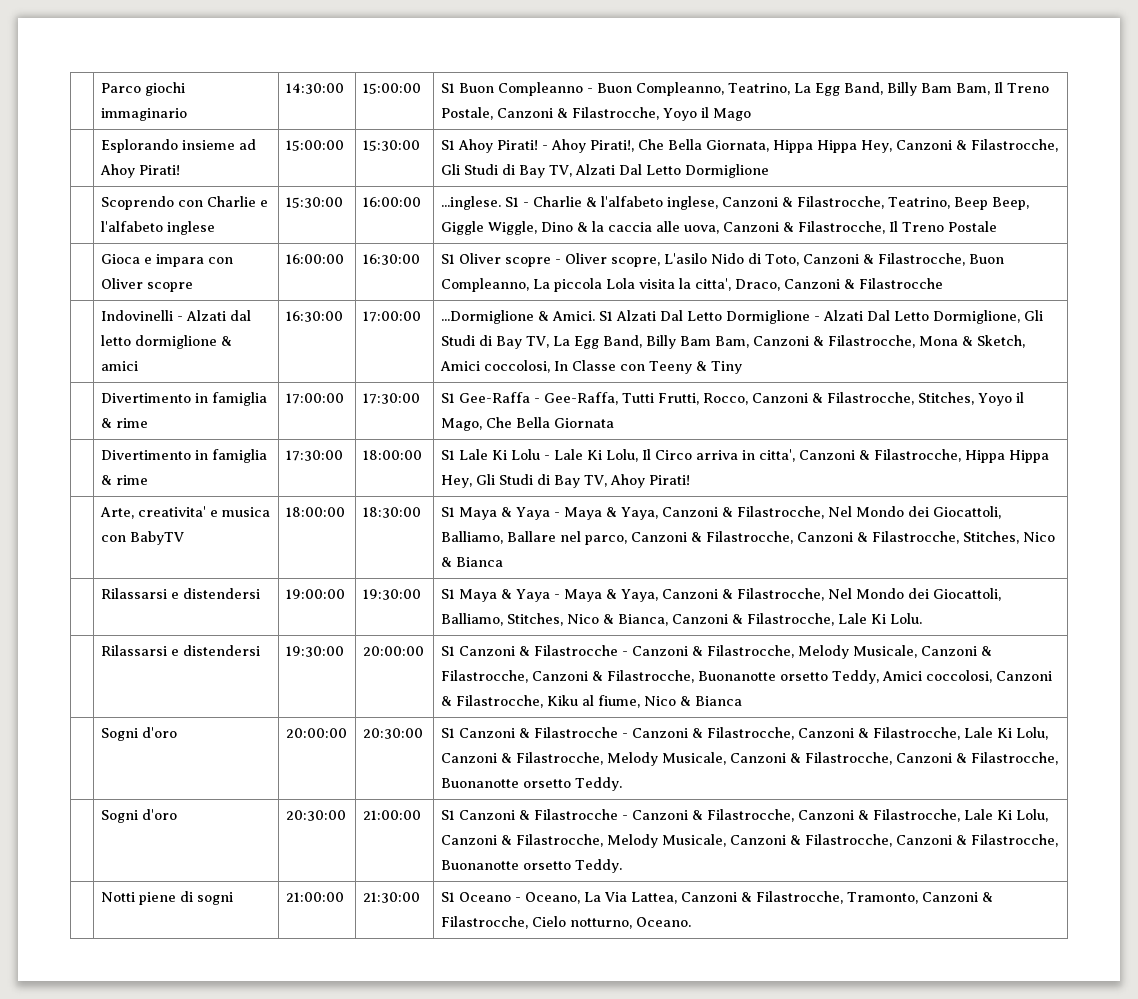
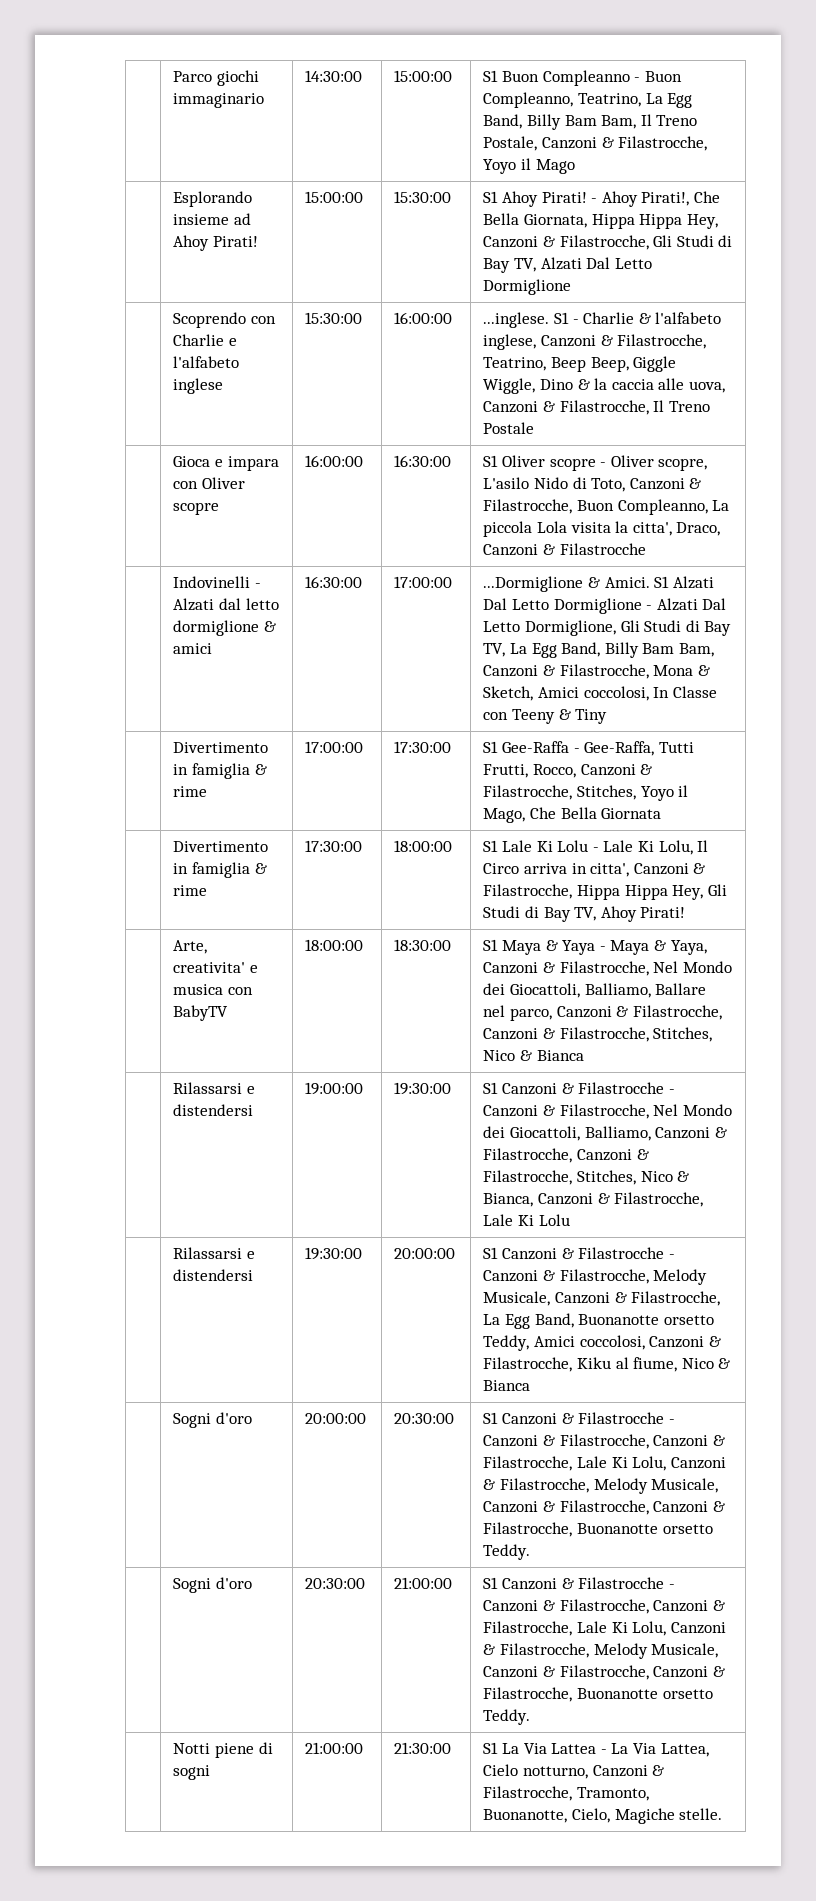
[458,588,1001,602] [440,613,503,626] Maya & Yaya - Maya & Yaya, Canzoni & Filastrocche, Nel Mondo dei Giocattoli, Balliamo, -> [502,1082,675,1095] [483,1104,732,1119] [483,1126,727,1141] [483,1148,649,1163] [483,1170,573,1185] Canzoni & Filastrocche - Canzoni & Filastrocche, Nel Mondo dei Giocattoli, Balliamo, Canzoni & Filastrocche, Canzoni & Filastrocche,
[889,613,922,624] Lolu. -> [538,1214,570,1226] Lolu
[531,670,694,683] Canzoni & Filastrocche, -> [483,1313,574,1329] La Egg Band,
[458,892,580,904] Oceano - Oceano, -> [502,1743,607,1754] La Via Lattea -
(677, 898) none -> [483,1764,589,1779] Cielo notturno,
[921,892,993,902] [440,916,691,929] Canzoni & Filastrocche, Cielo notturno, Oceano. -> [483,1808,723,1824] Buonanotte, Cielo, Magiche stelle.

